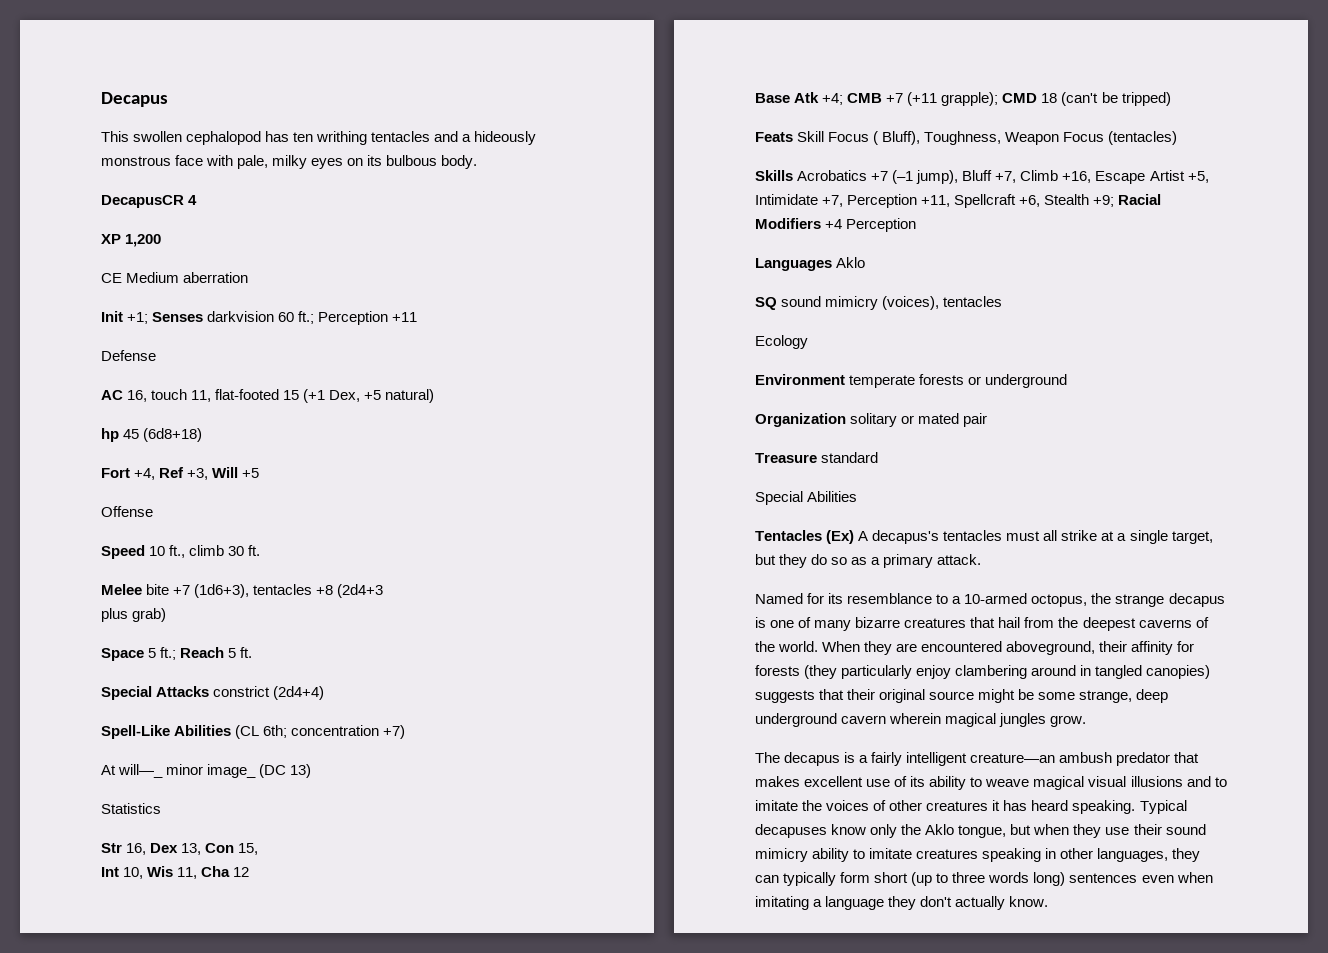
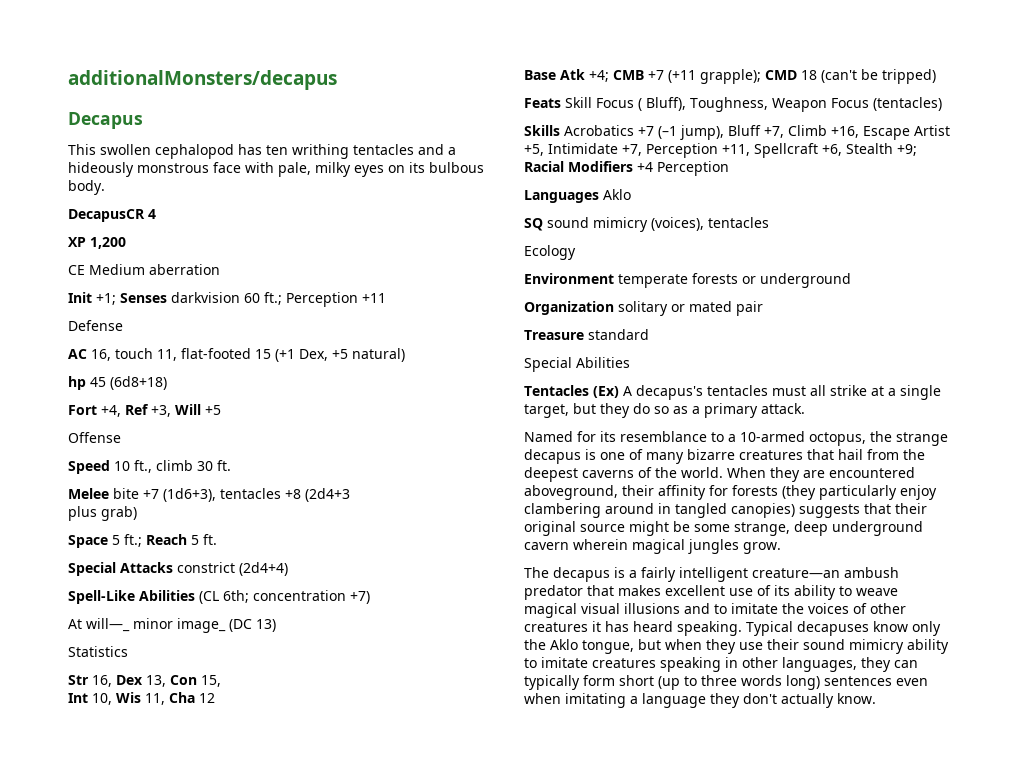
(101, 99) none -> [68,70,337,90] additionalMonsters/decapus //

